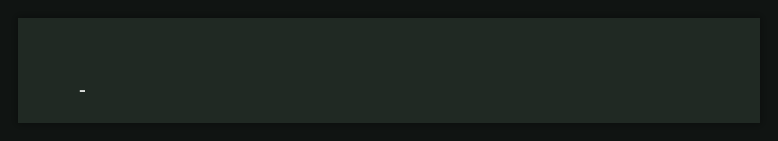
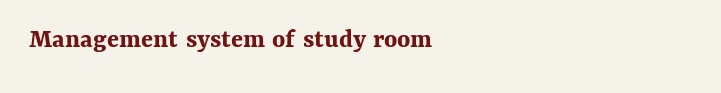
[79,90,86,96] - -> [29,29,433,52] Management system of study room

